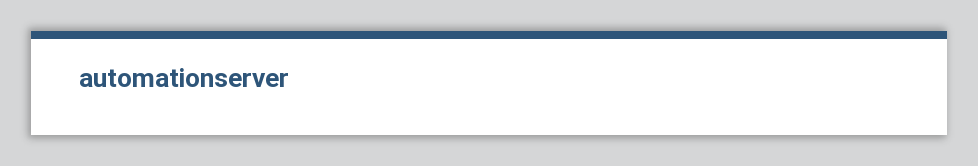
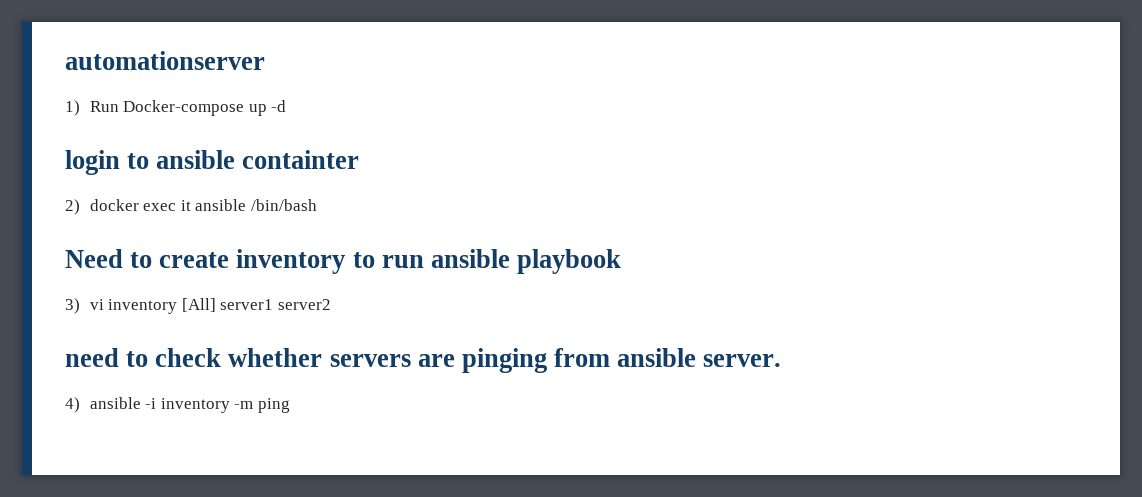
(289, 77) none -> [65,100,287,116] [65,150,360,175] [65,199,318,215] [65,249,622,274] [65,298,332,314] [65,348,782,373] [65,397,291,413] // 1) Run Docker-compose up -d // login to ansible containter // 2) docker exec it ansible /bin/bash // Need to create inventory to run ansible playbook // 3) vi inventory [All] server1 server2 // need to check whether servers are pinging from ansible server. // 4) ansible -i inventory -m ping

